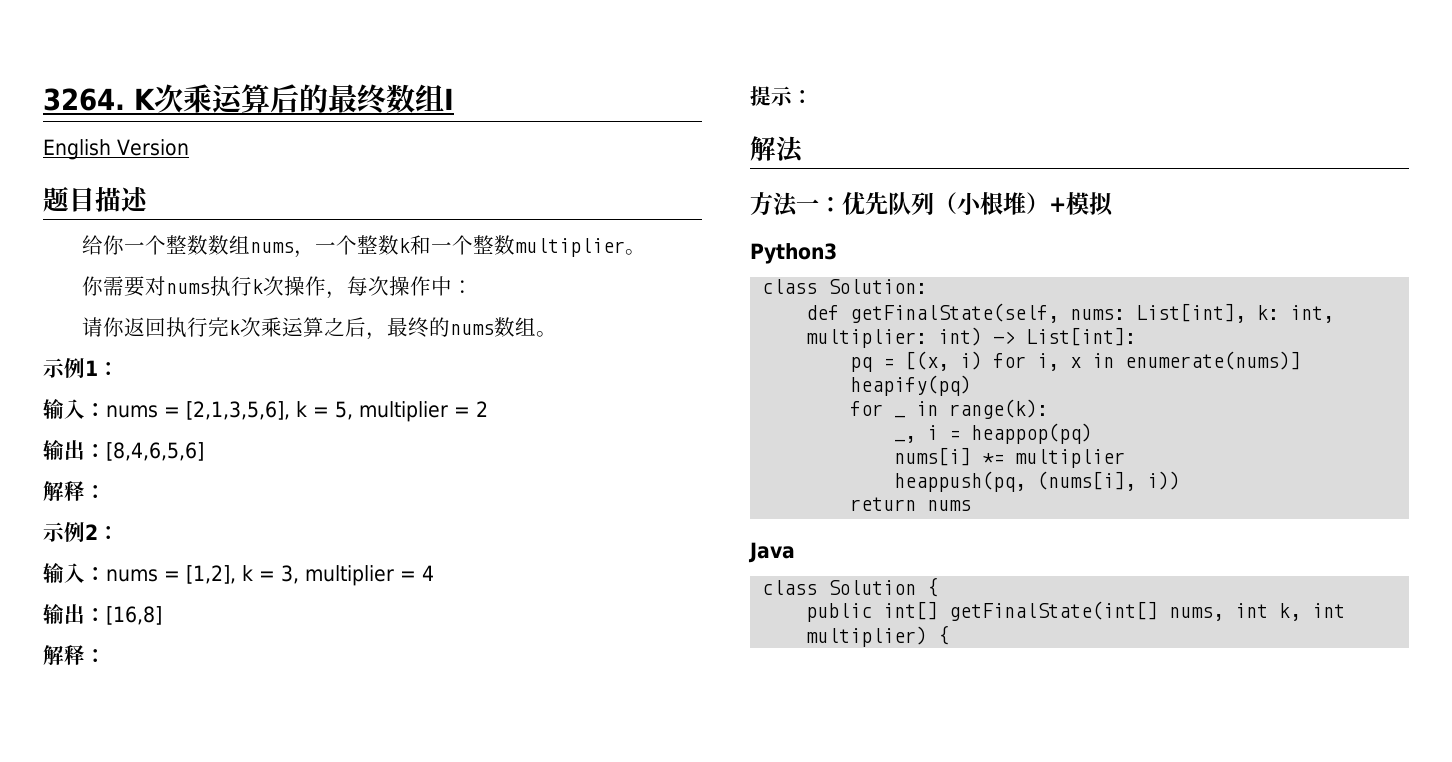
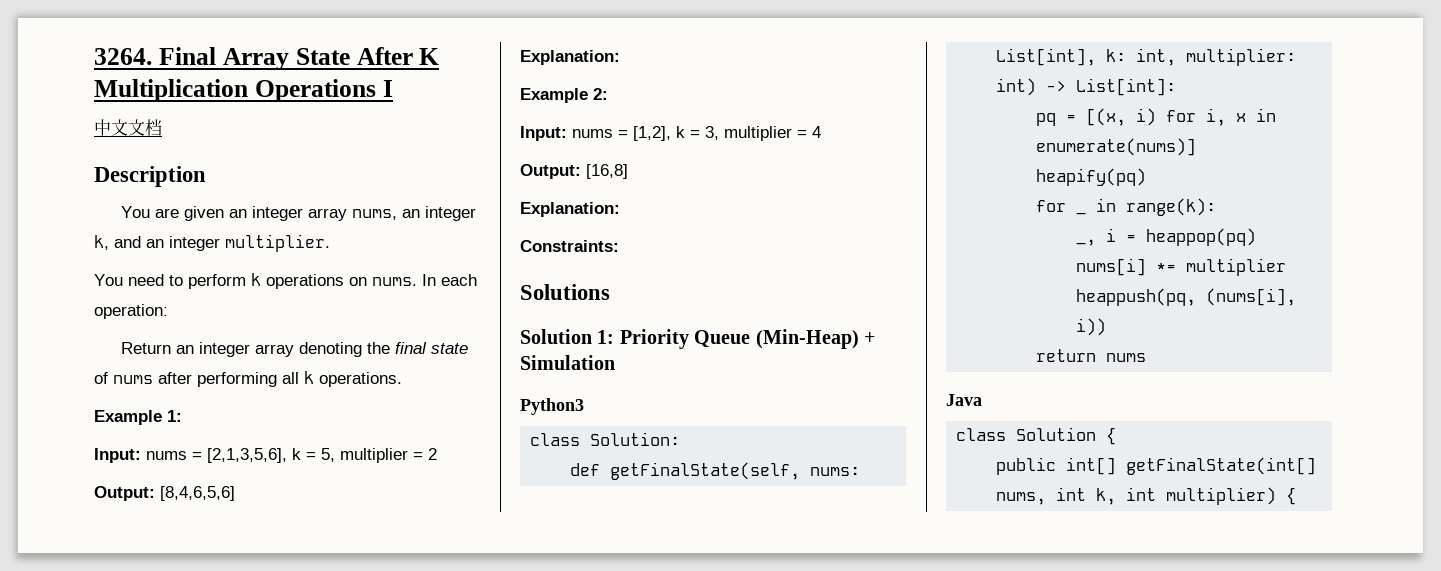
[134,84,454,114] [43,139,189,160] [43,186,149,212] [82,235,647,258] [82,276,474,299] [82,317,558,340] [43,357,119,378] [43,398,106,419] K次乘运算后的最终数组I // English Version // 题目描述 // 给你一个整数数组nums，一个整数k和一个整数multiplier。 // 你需要对nums执行k次操作，每次操作中： // 请你返回执行完k次乘运算之后，最终的nums数组。 // 示例1： // 输入： -> [158,47,440,70] [94,79,393,102] [94,119,162,136] [94,166,206,187] [121,206,477,221] [94,234,330,252] [94,273,477,289] [94,304,168,319] [121,342,469,357] [94,371,402,387] [94,410,182,425] [94,448,141,463] Final Array State After K Multiplication Operations I // 中文文档 // Description // You are given an integer array nums, an integer k, and an integer multiplier. // You need to perform k operations on nums. In each operation: // Return an integer array denoting the final state of nums after performing all k operations. // Example 1: // Input:
[43,439,106,460] 输出： -> [94,486,155,501] Output:
[43,481,106,501] [43,521,119,542] [43,562,106,583] 解释： // 示例2： // 输入： -> [520,50,620,65] [520,88,608,103] [520,126,567,141] Explanation: // Example 2: // Input:
[43,603,106,624] 输出： -> [520,164,581,179] Output:
[43,645,106,665] [750,86,813,106] [750,136,804,163] [750,192,1114,217] 解释： // 提示： // 解法 // 方法一：优先队列（小根堆）+模拟 -> [520,202,620,217] [520,240,619,252] [520,284,610,300] [520,329,875,349] [520,355,615,370] Explanation: // Constraints: // Solutions // Solution 1: Priority Queue (Min-Heap) + Simulation

